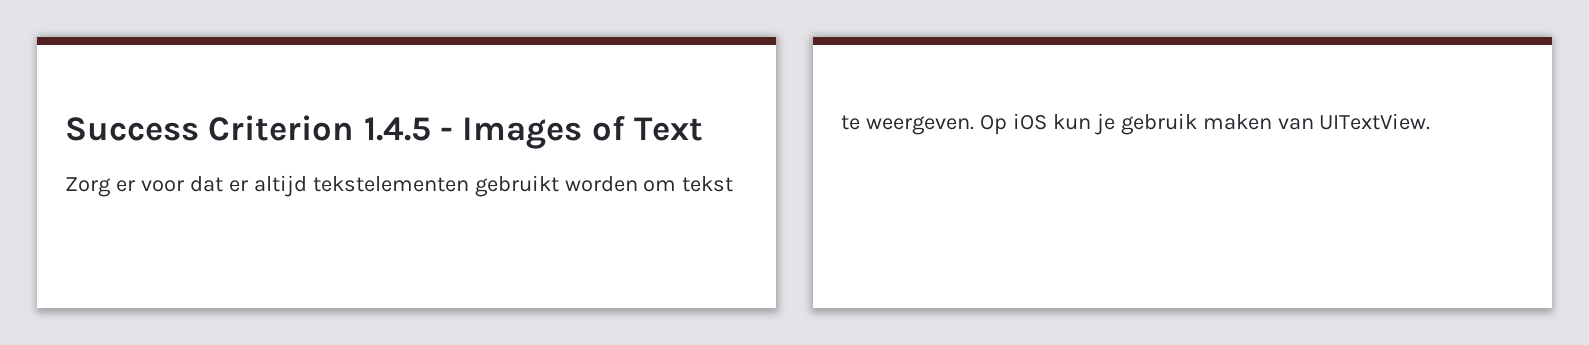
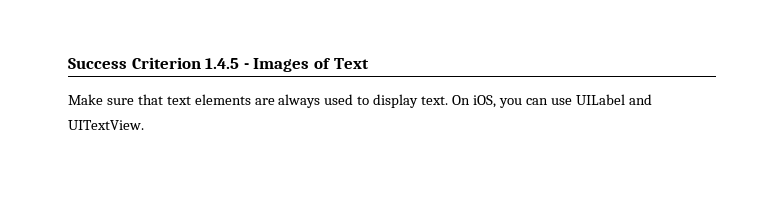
[65,175,734,197] [841,113,1314,135] Zorg er voor dat er altijd tekstelementen gebruikt worden om tekst te weergeven. Op iOS kun je gebruik maken van -> [68,94,652,108] Make sure that text elements are always used to display text. On iOS, you can use UILabel and

